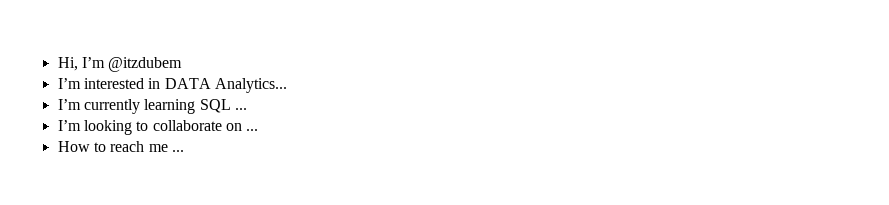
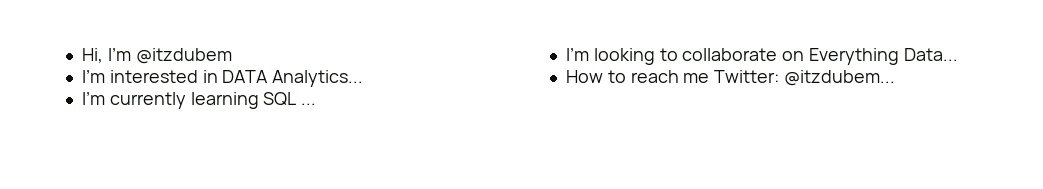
[246,129,259,131] ... -> [809,48,958,65] Everything Data...
[171,150,184,152] ... -> [714,70,896,86] Twitter: @itzdubem...

